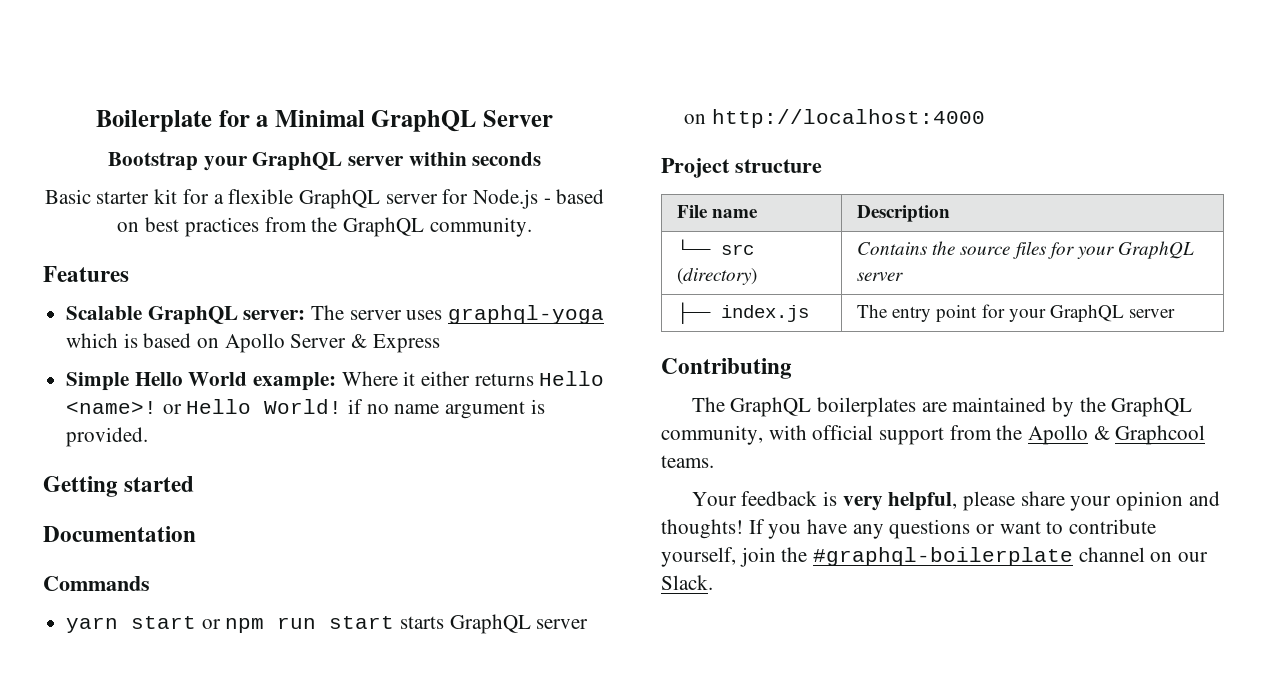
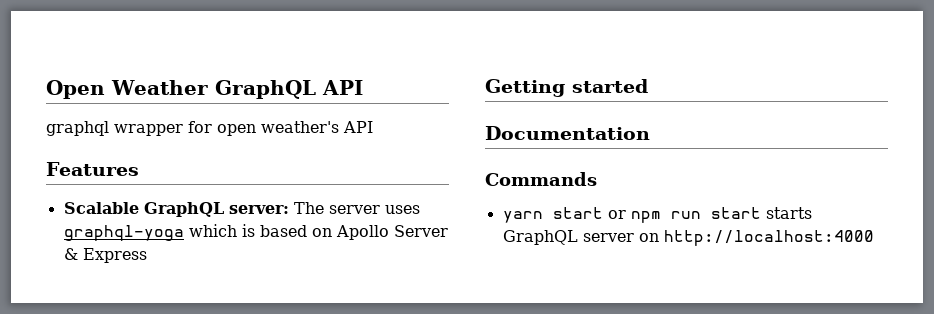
[95,110,554,132] [107,152,542,171] [44,189,605,209] [117,217,532,237] Boilerplate for a Minimal GraphQL Server // Bootstrap your GraphQL server within seconds // Basic starter kit for a flexible GraphQL server for Node.js - based on best practices from the GraphQL community. -> [46,80,363,99] [46,121,373,136] Open Weather GraphQL API // graphql wrapper for open weather's API
[66,371,605,391] [66,399,545,419] [66,427,149,447] // Simple Hello World example: Where it either returns Hello <name>! or Hello World! if no name argument is provided. -> (147, 255) none
[661,158,822,178] [677,205,759,218] [857,205,951,222] [677,239,755,255] [677,267,758,285] [857,241,1194,259] [857,272,904,281] [677,302,810,324] [857,304,1175,322] [661,358,792,379] [691,397,1193,417] [661,425,1206,445] [661,455,714,468] [691,491,1220,511] [661,519,1157,539] [661,547,1209,567] [661,575,713,590] // Project structure // File name | Description // └── src (directory) | Contains the source files for your GraphQL server // ├── index.js | The entry point for your GraphQL server // Contributing // The GraphQL boilerplates are maintained by the GraphQL community, with official support from the Apollo & Graphcool teams. // Your feedback is very helpful, please share your opinion and thoughts! If you have any questions or want to contribute yourself, join the #graphql-boilerplate channel on our Slack. -> (874, 238) none

